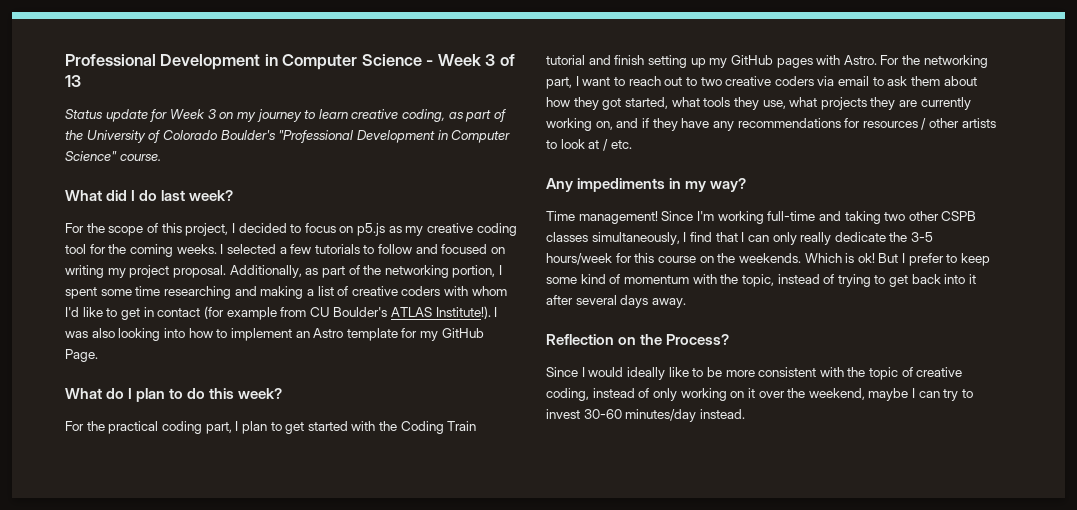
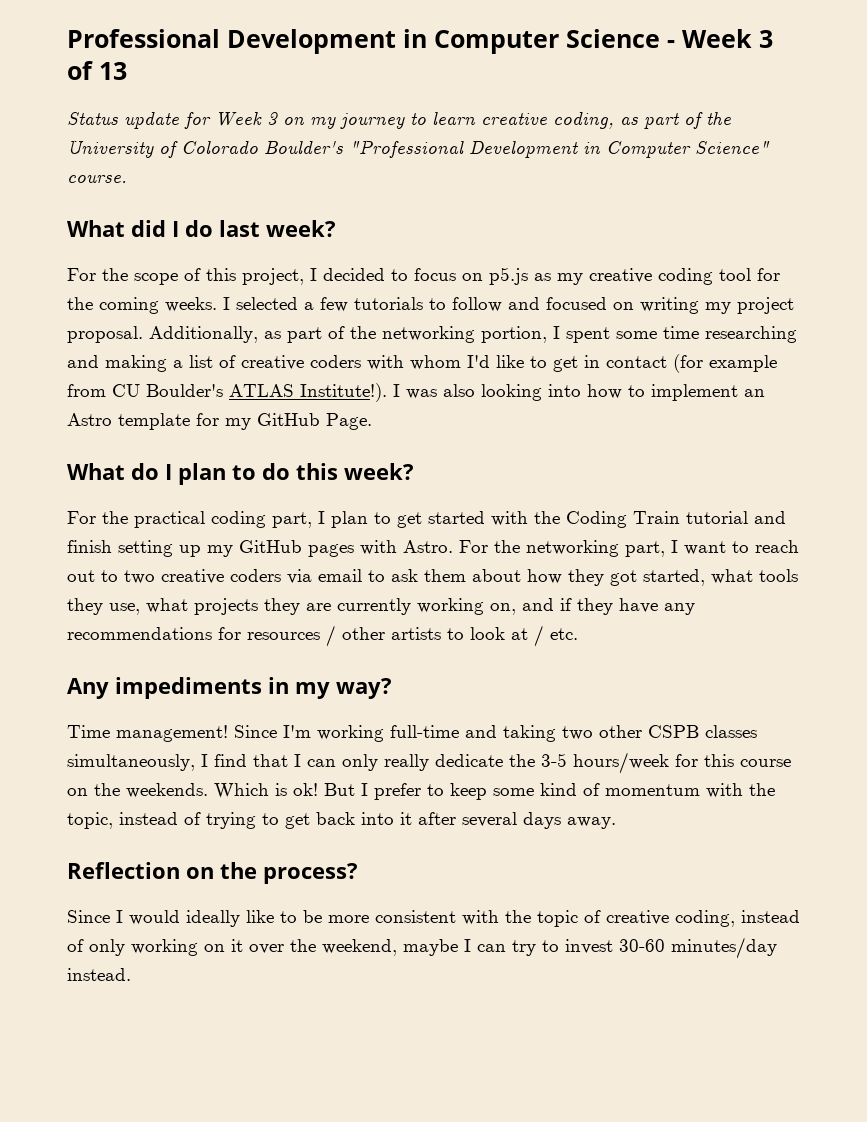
[666,334,730,345] Process? -> [263,863,358,884] process?

